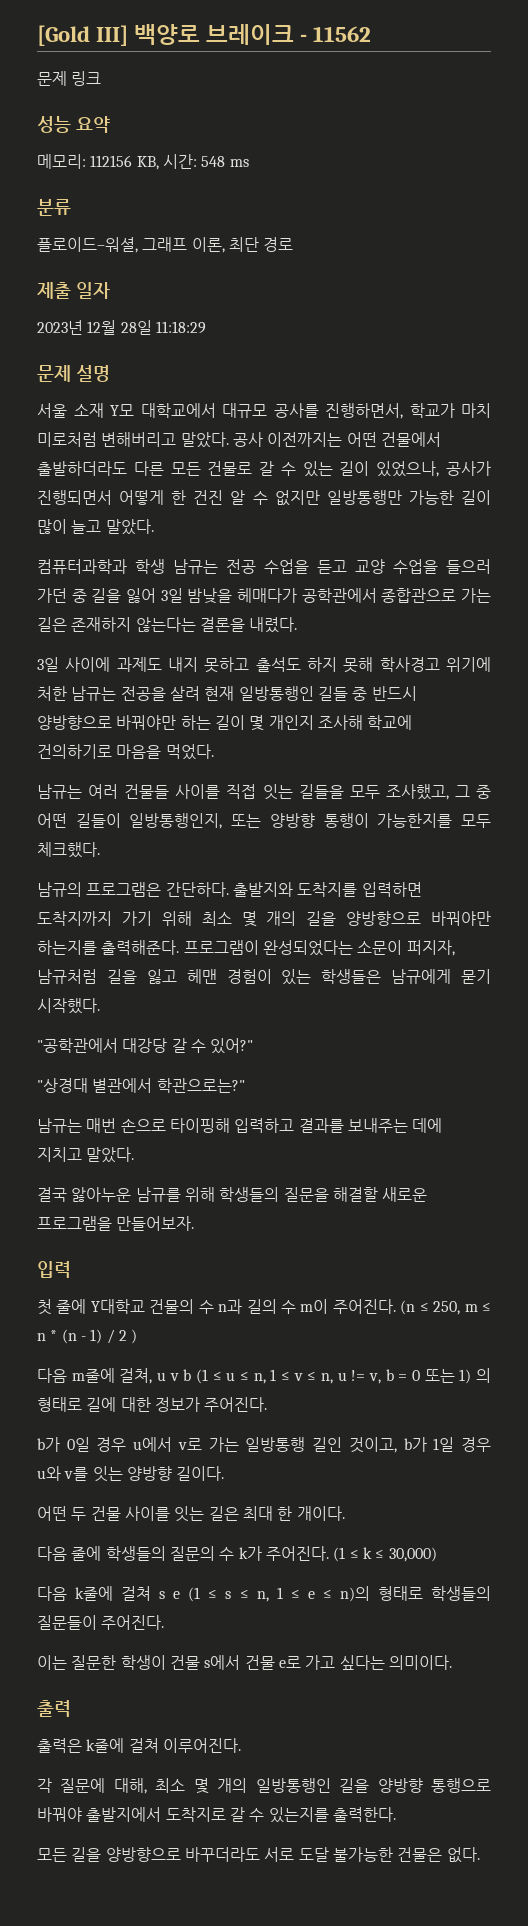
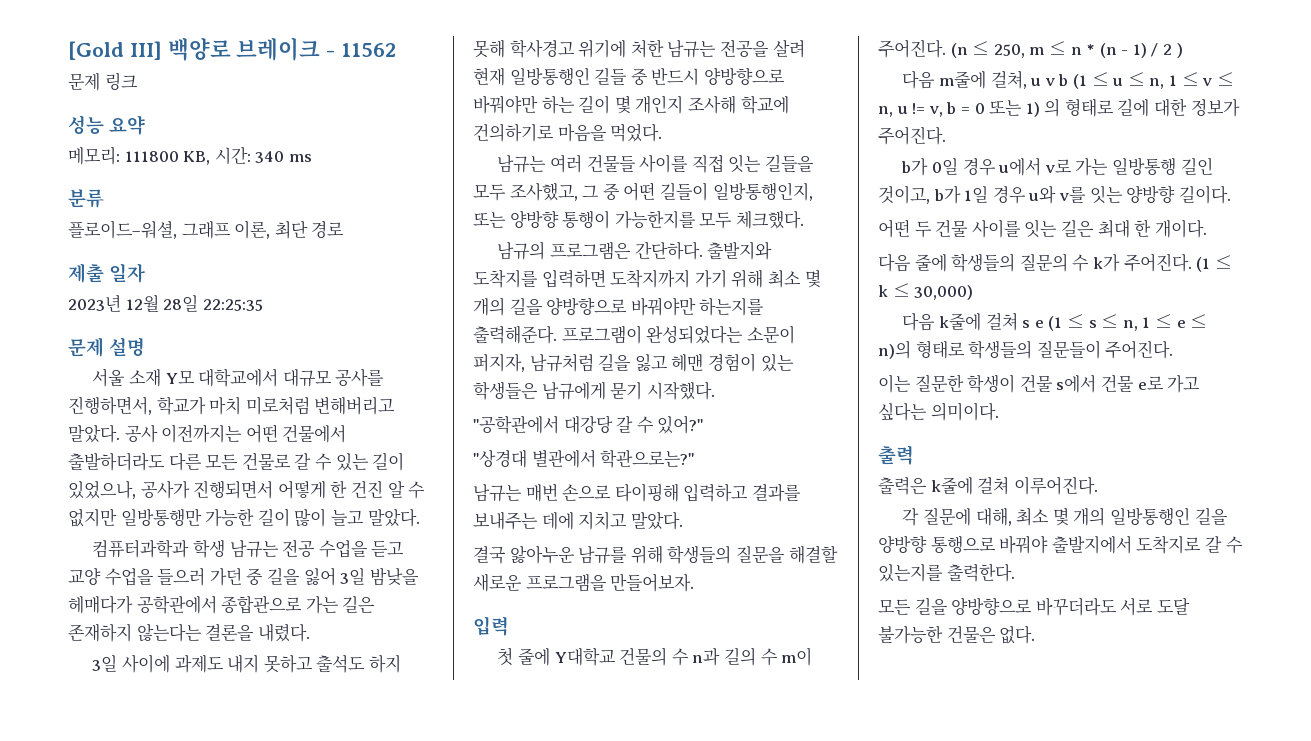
[90,155,133,167] 112156 -> [124,151,179,162] 111800
[201,156,226,167] 548 -> [255,151,285,163] 340
[155,321,206,334] 11:18:29 -> [202,299,263,311] 22:25:35

